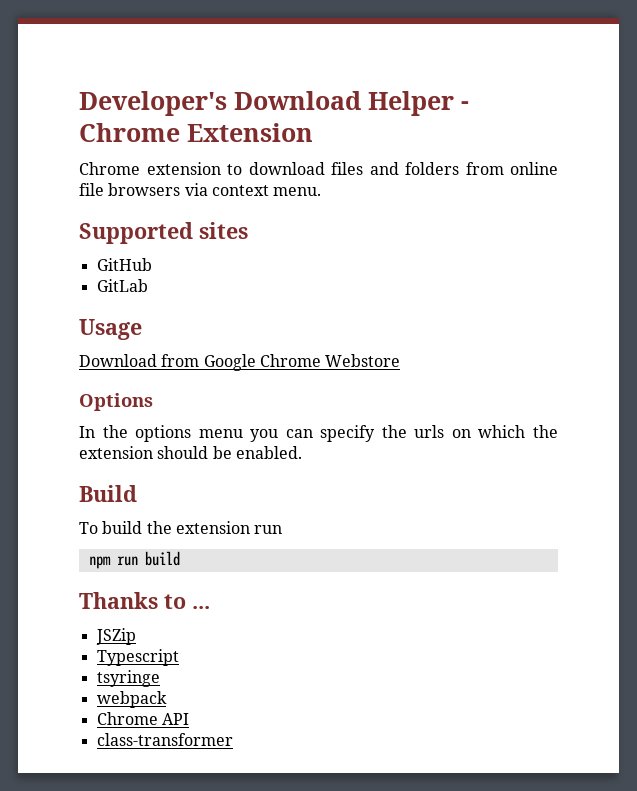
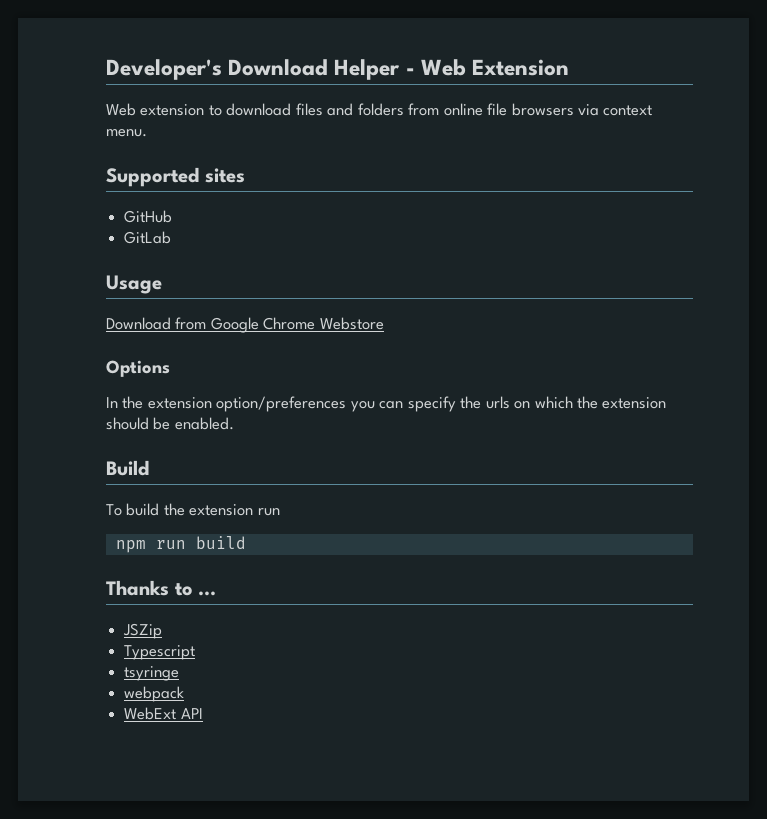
[79,123,180,142] Chrome -> [420,59,466,76] Web
[79,162,140,175] Chrome -> [106,103,136,116] Web
[135,425,243,442] options menu -> [147,396,347,412] extension option/preferences
[96,712,158,725] Chrome -> [124,707,177,720] WebExt
[96,733,233,746] // class-transformer -> (203, 713) none

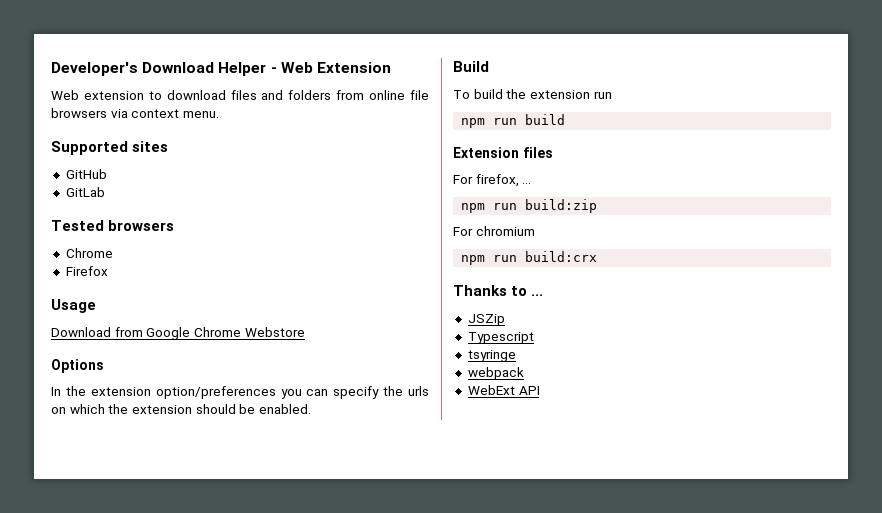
(172, 237) none -> [51,220,175,231] [65,248,113,258] [65,266,108,276] // Tested browsers // Chrome // Firefox
(246, 542) none -> [453,147,553,158] [453,174,532,187] [461,199,598,213] [453,226,535,236] [461,251,598,265] // Extension files // For firefox, ... // npm run build:zip // For chromium // npm run build:crx

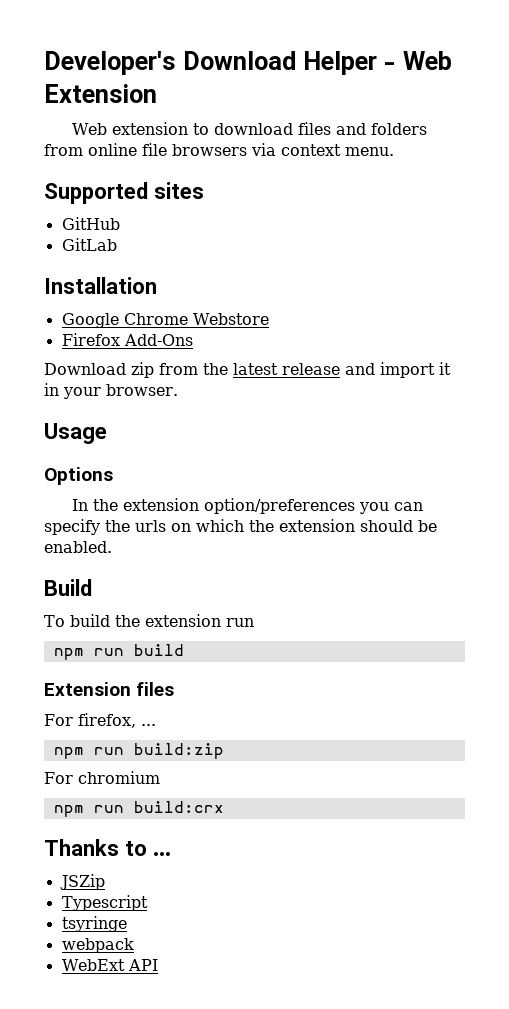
[51,220,175,231] [65,248,113,258] [65,266,108,276] [51,299,96,313] [51,327,305,340] Tested browsers // Chrome // Firefox // Usage // Download from Google Chrome Webstore -> [44,277,157,294] [61,313,269,328] [61,333,193,346] [44,362,451,378] [44,383,178,399] [44,423,107,444] Installation // Google Chrome Webstore // Firefox Add-Ons // Download zip from the latest release and import it in your browser. // Usage

